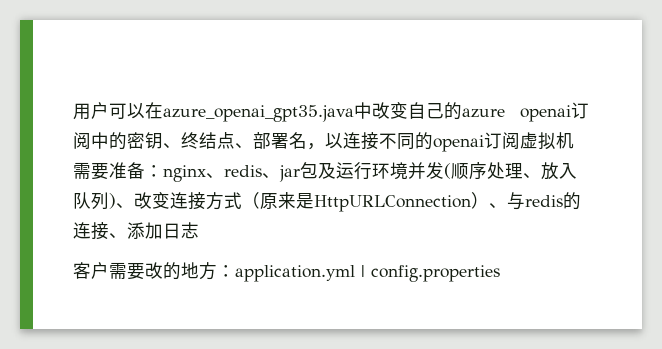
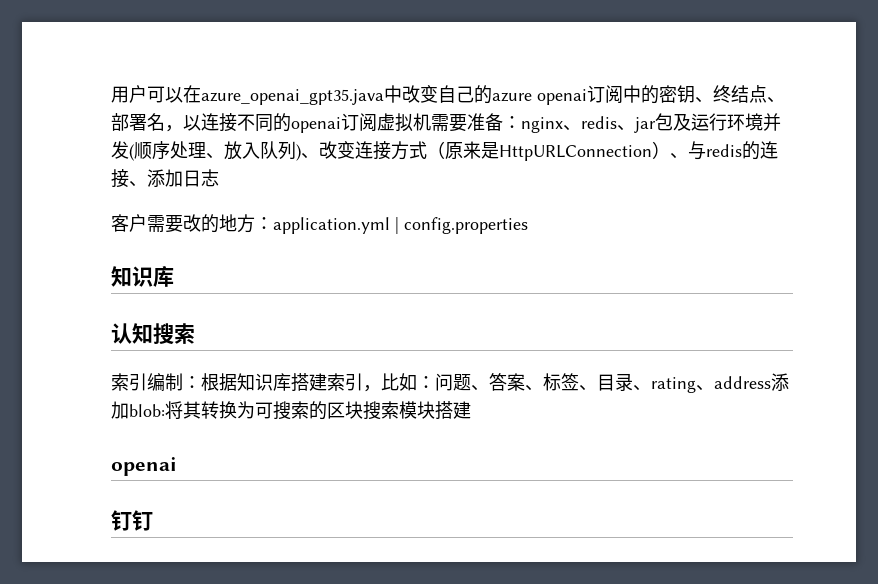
(500, 273) none -> [111,266,174,287] [111,323,195,345] [111,373,789,393] [111,401,471,420] [111,457,177,476] [111,510,153,531] // 知识库 // 认知搜索 // 索引编制：根据知识库搭建索引，比如：问题、答案、标签、目录、rating、address添加blob:将其转换为可搜索的区块搜索模块搭建 // openai // 钉钉

